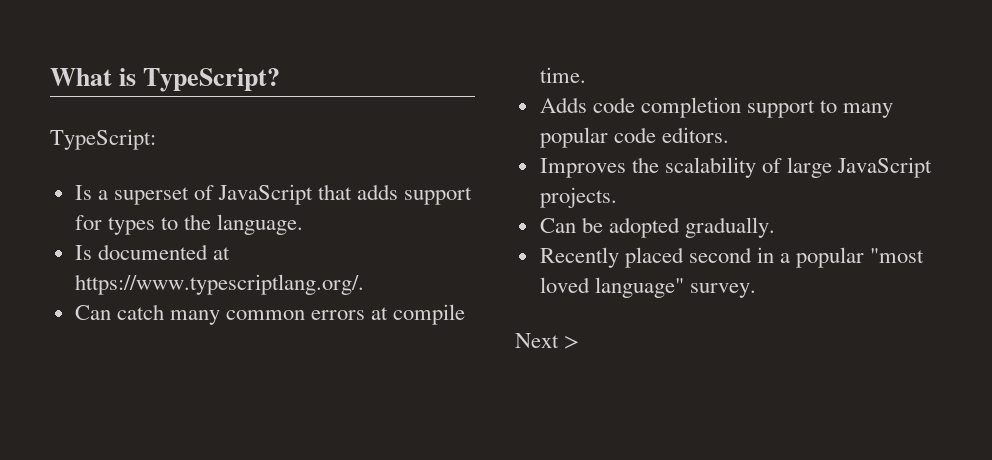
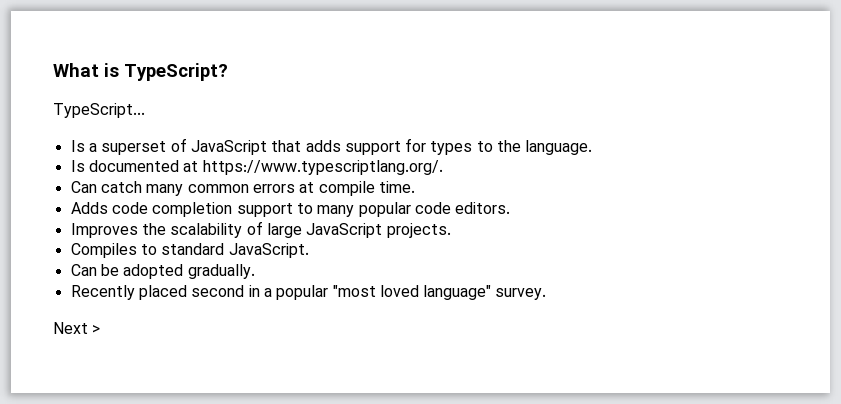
[50,129,156,150] TypeScript: -> [53,103,145,118] TypeScript...
(617, 197) none -> [70,243,309,258] // Compiles to standard JavaScript.

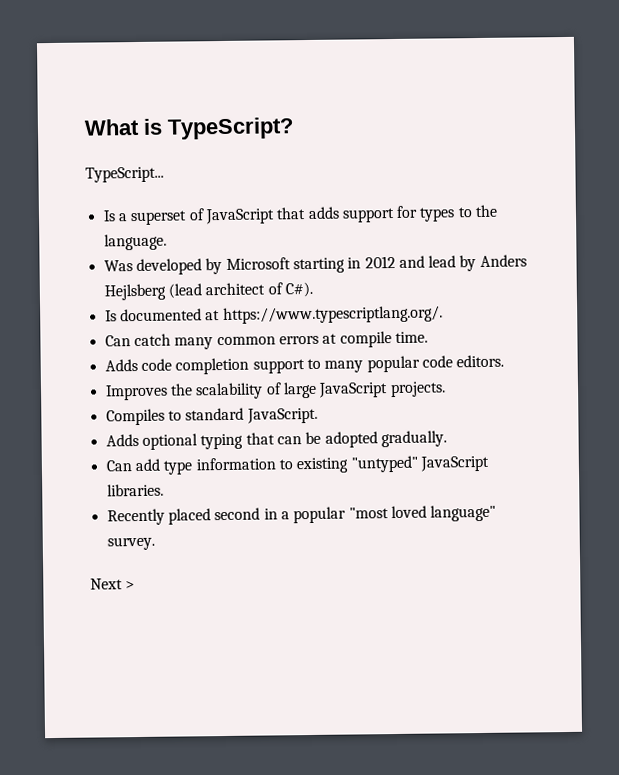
(593, 147) none -> [103,254,527,276] [103,281,313,301] // Was developed by Microsoft starting in 2012 and lead by Anders Hejlsberg (lead architect of C#).
[70,264,255,279] Can be adopted gradually. -> [105,430,447,450] [105,455,489,475] [106,483,164,497] Adds optional typing that can be adopted gradually. // Can add type information to existing "untyped" JavaScript libraries.

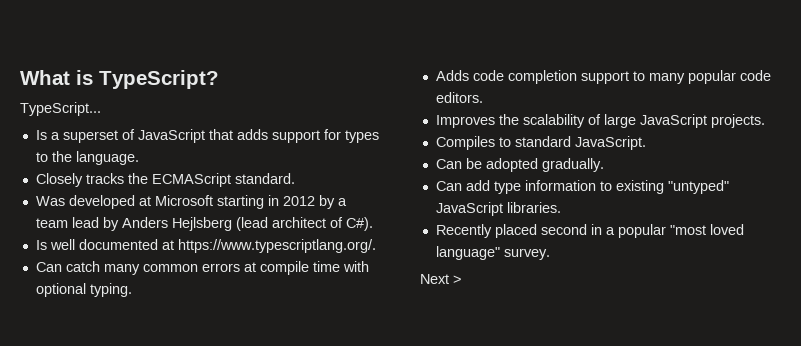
(167, 242) none -> [35,173,295,187] // Closely tracks the ECMAScript standard.
[205,258,223,275] by -> [138,196,151,206] at
[398,255,425,268] and -> [318,195,347,209] [35,218,68,228] by a team
(117, 316) none -> [49,239,75,250] well
[394,331,428,344] time. -> [312,261,369,272] [35,283,132,297] time with optional typing.
[105,432,302,450] Adds optional typing that can -> [435,159,462,169] Can

